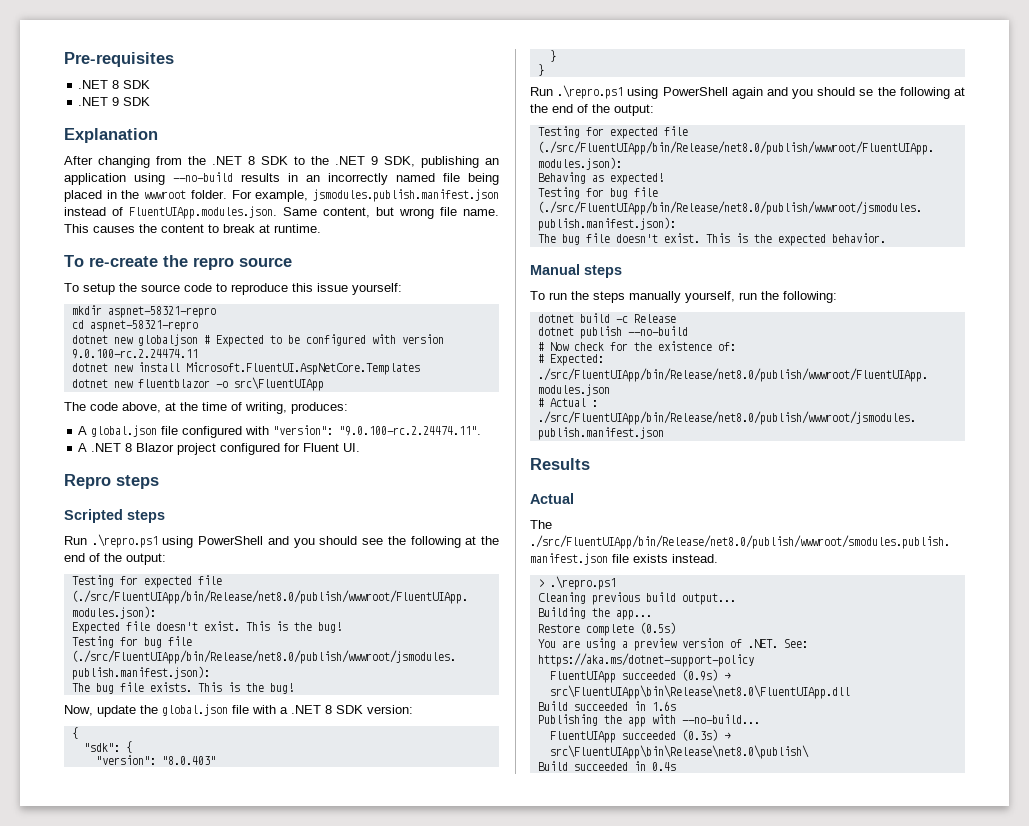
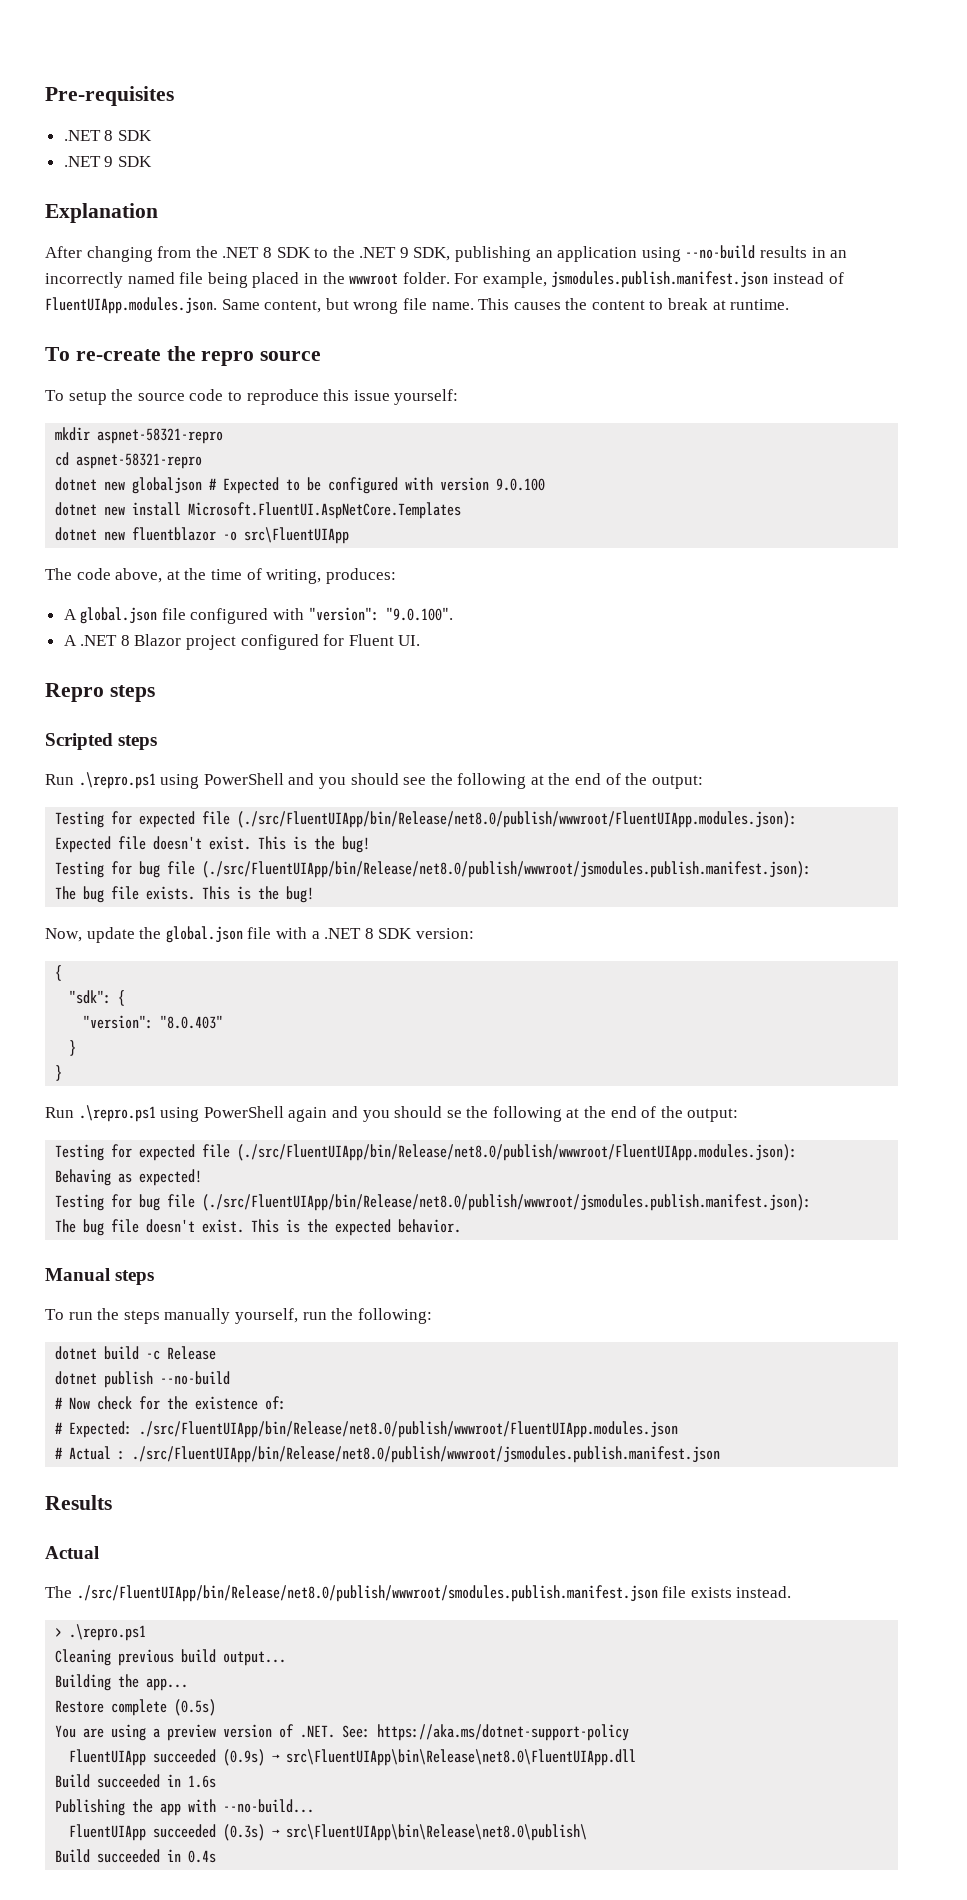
[71,349,198,359] 9.0.100-rc.2.24474.11 -> [496,478,546,491] 9.0.100
[339,426,482,436] "9.0.100-rc.2.24474.11". -> [385,607,453,621] "9.0.100".

